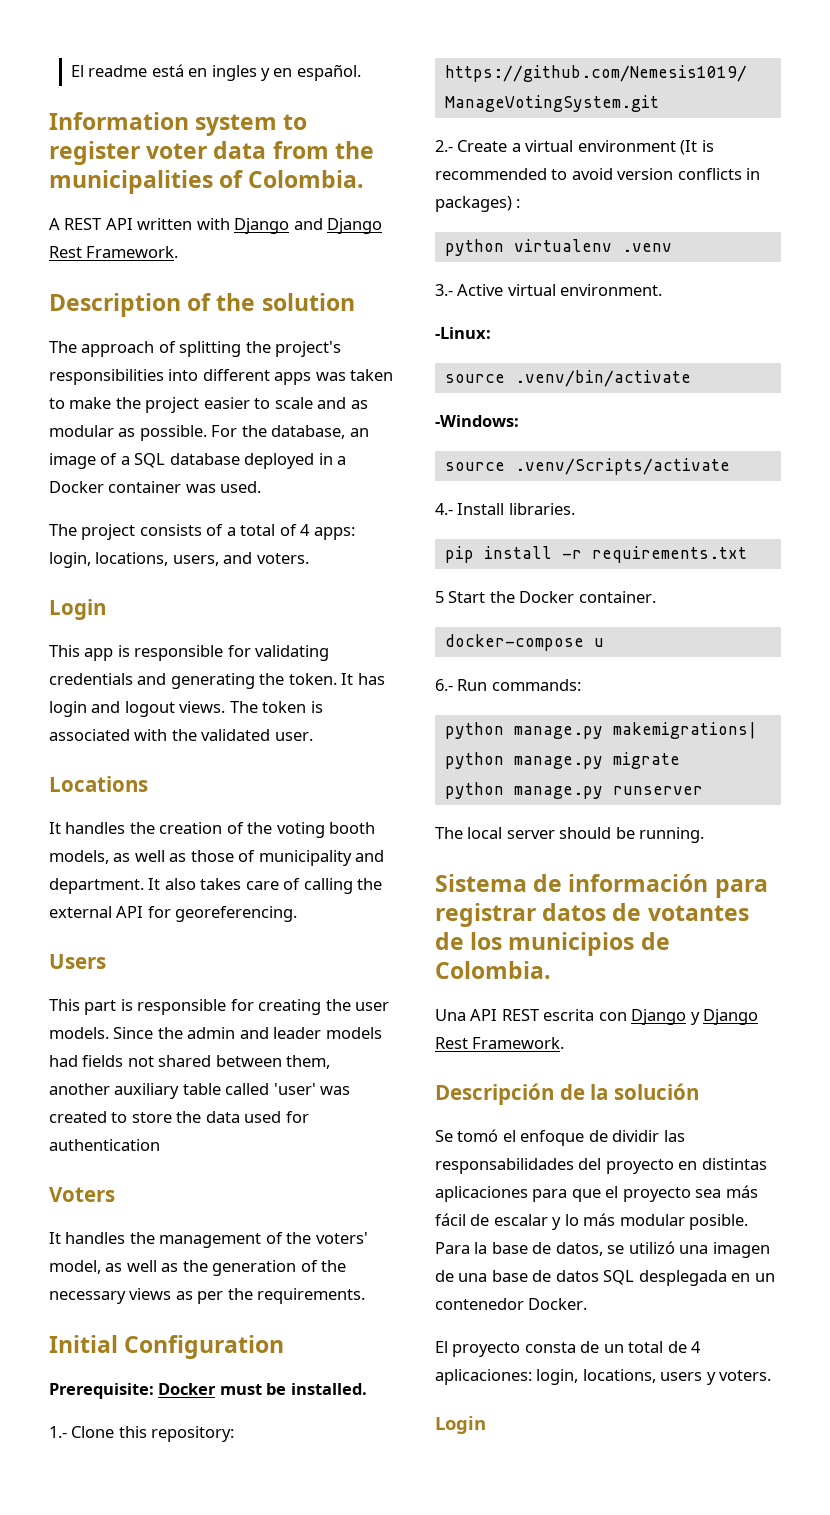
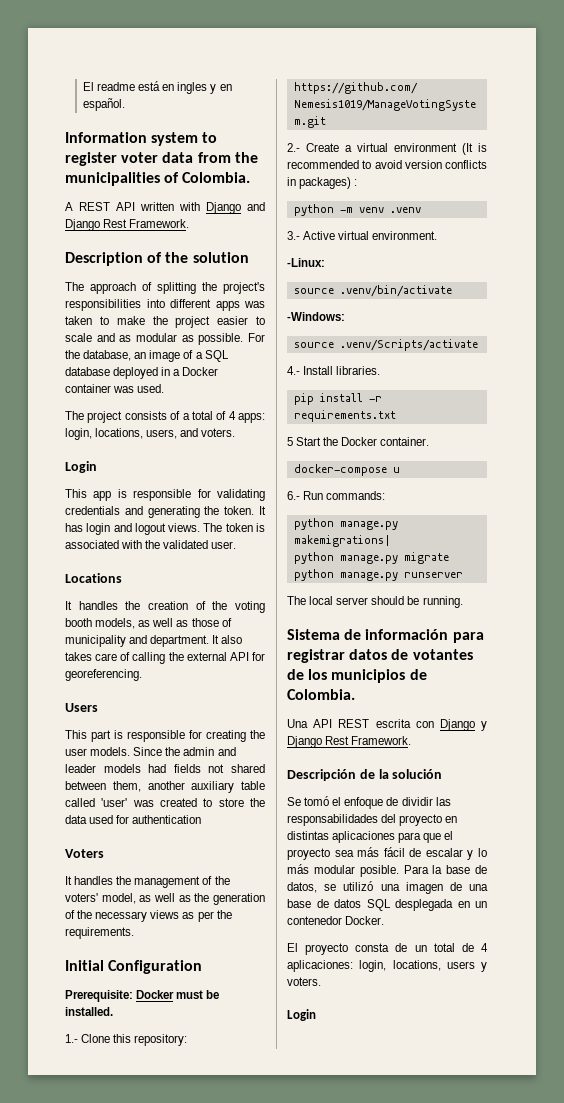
[513,239,612,252] virtualenv -> [339,207,384,213] -m venv

